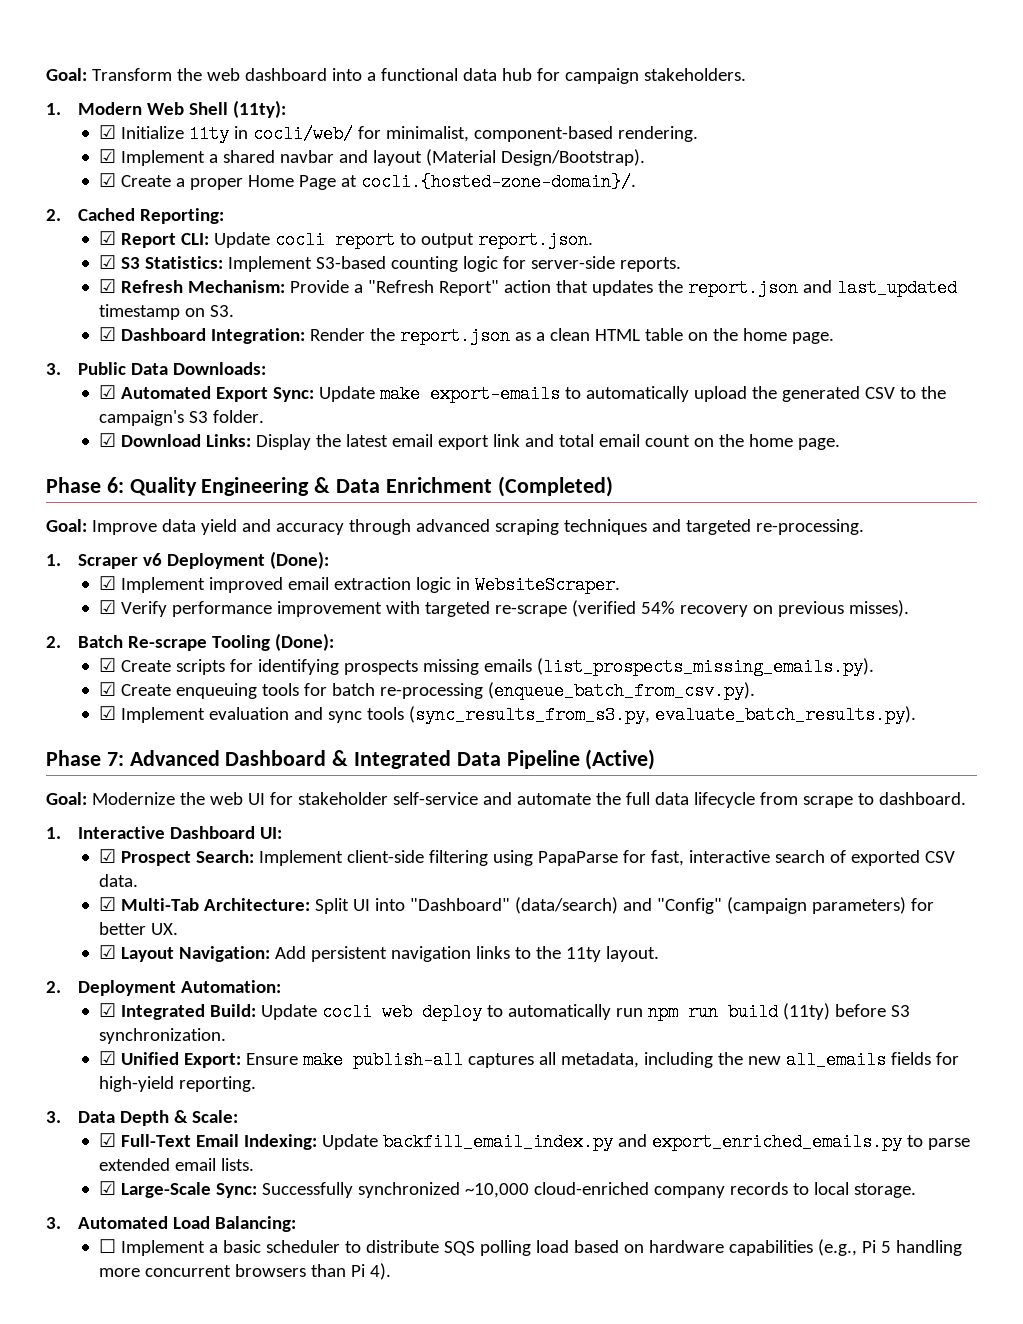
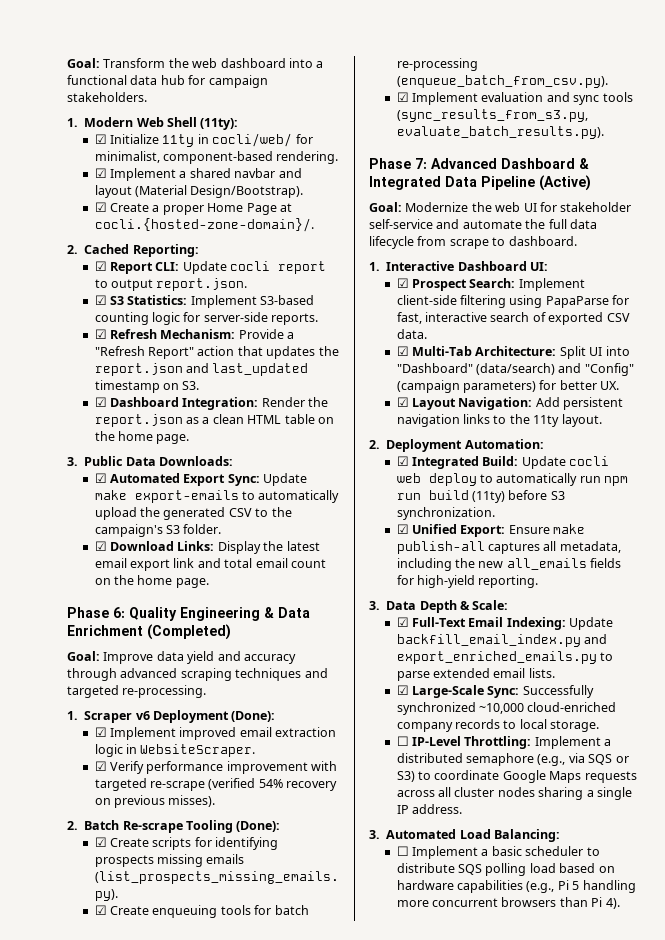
(916, 1190) none -> [396,736,612,749] [396,753,629,766] [396,770,637,783] [396,787,632,800] [396,804,463,814] // ☐ IP-Level Throttling: Implement a distributed semaphore (e.g., via SQS or S3) to coordinate Google Maps requests across all cluster nodes sharing a single IP address.

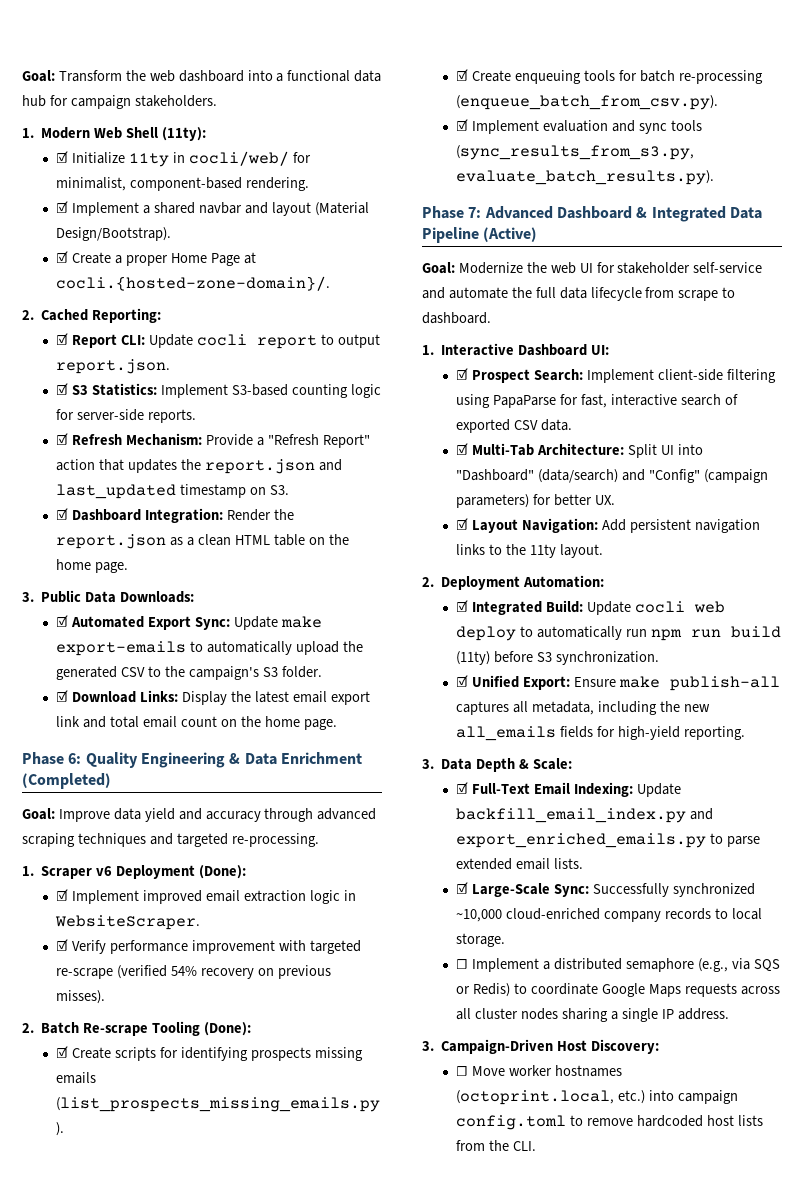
[412,736,532,749] IP-Level Throttling: -> (469, 964) none
[396,771,415,782] S3) -> [473,983,511,997] Redis)
[386,829,560,842] [396,846,600,859] [396,863,615,876] [396,880,636,893] [396,897,620,909] Automated Load Balancing: // ☐ Implement a basic scheduler to distribute SQS polling load based on hardware capabilities (e.g., Pi 5 handling more concurrent browsers than Pi 4). -> [441,1039,660,1054] [456,1065,623,1077] [456,1090,739,1105] [456,1115,763,1130] [456,1140,537,1151] Campaign-Driven Host Discovery: // ☐ Move worker hostnames (octoprint.local, etc.) into campaign config.toml to remove hardcoded host lists from the CLI.

